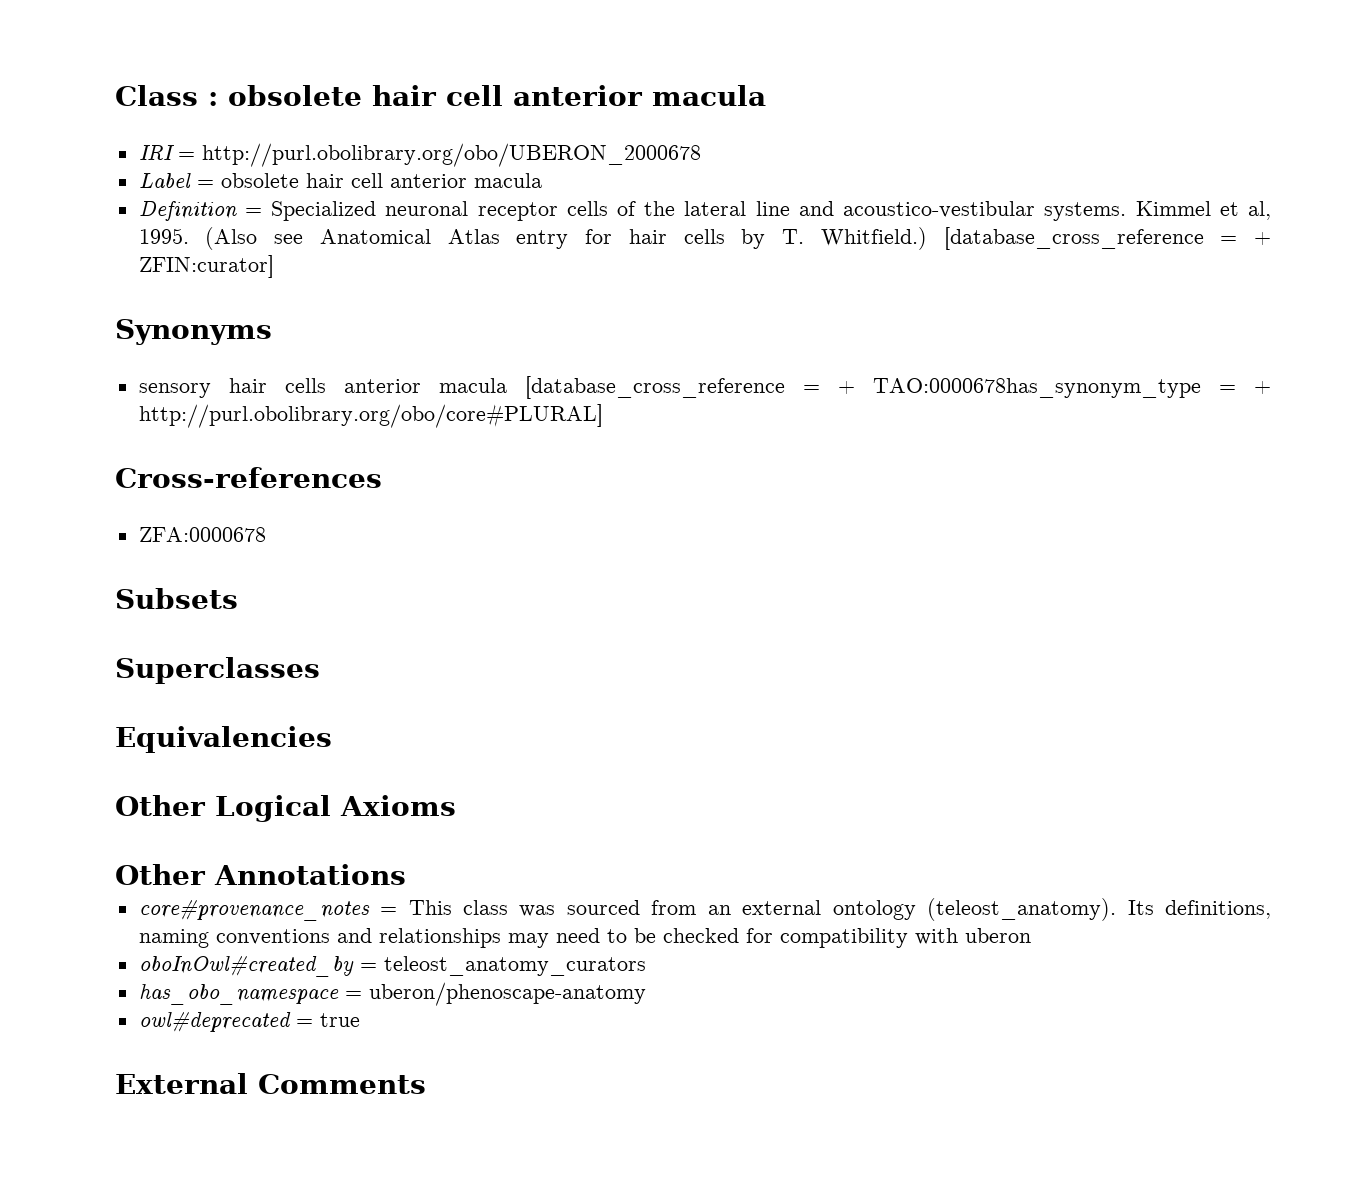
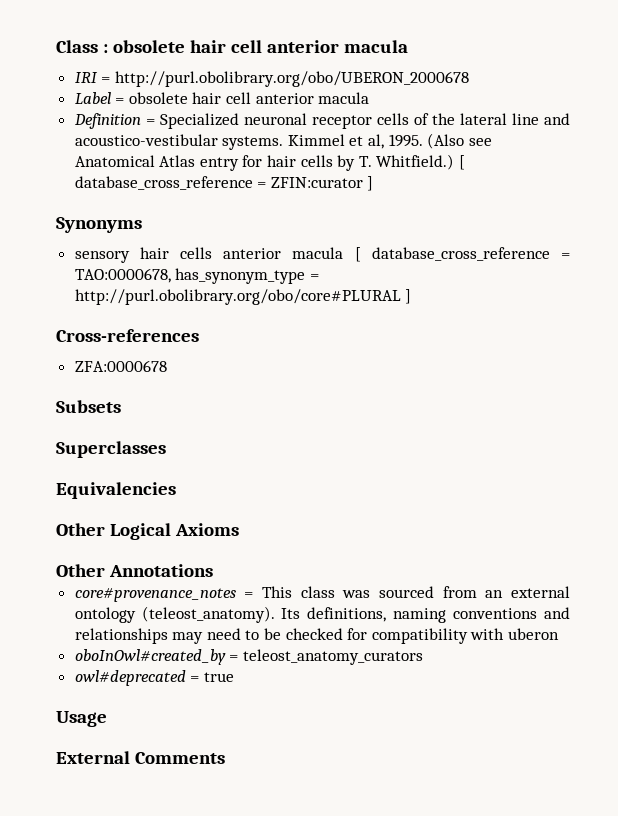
[943,227,1271,250] [138,255,274,278] [database_cross_reference = + ZFIN:curator] -> [459,155,466,170] [74,176,374,191] [ database_cross_reference = ZFIN:curator ]
[524,376,1271,399] [138,404,603,428] [database_cross_reference = + TAO:0000678has_synonym_type = + http://purl.obolibrary.org/obo/core#PLURAL] -> [354,247,570,262] [74,268,319,284] [74,289,412,305] [ database_cross_reference = TAO:0000678, has_synonym_type = http://purl.obolibrary.org/obo/core#PLURAL ]
[138,982,646,1006] // has_obo_namespace = uberon/phenoscape-anatomy -> (423, 657) none
(360, 1020) none -> [56,711,107,727] // Usage

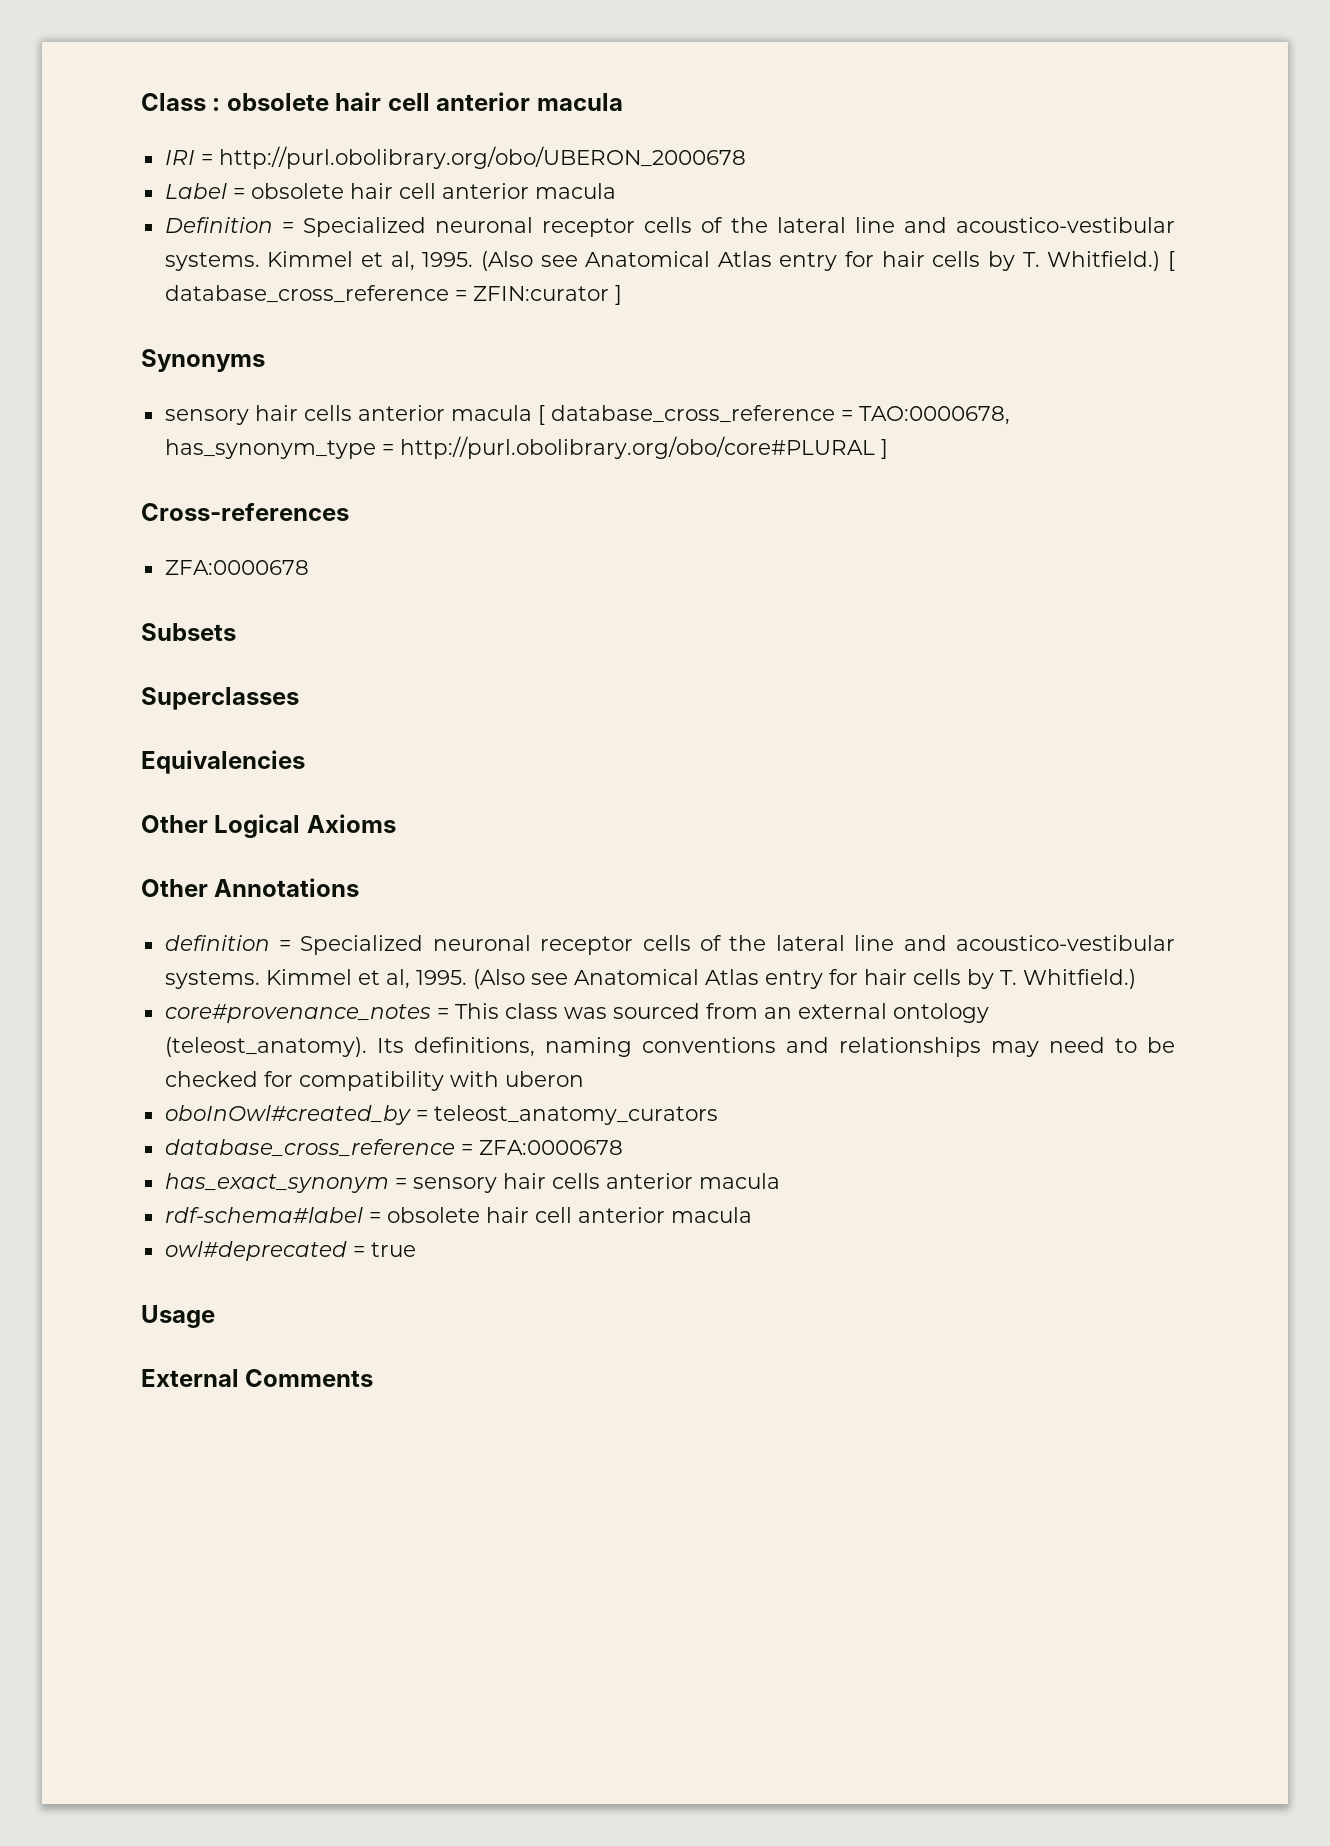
(213, 570) none -> [164,935,1175,955] [164,969,1136,989] // definition = Specialized neuronal receptor cells of the lateral line and acoustico-vestibular systems. Kimmel et al, 1995. (Also see Anatomical Atlas entry for hair cells by T. Whitfield.)
(423, 657) none -> [164,1139,623,1157] [164,1173,780,1193] [164,1207,752,1223] // database_cross_reference = ZFA:0000678 // has_exact_synonym = sensory hair cells anterior macula // rdf-schema#label = obsolete hair cell anterior macula

